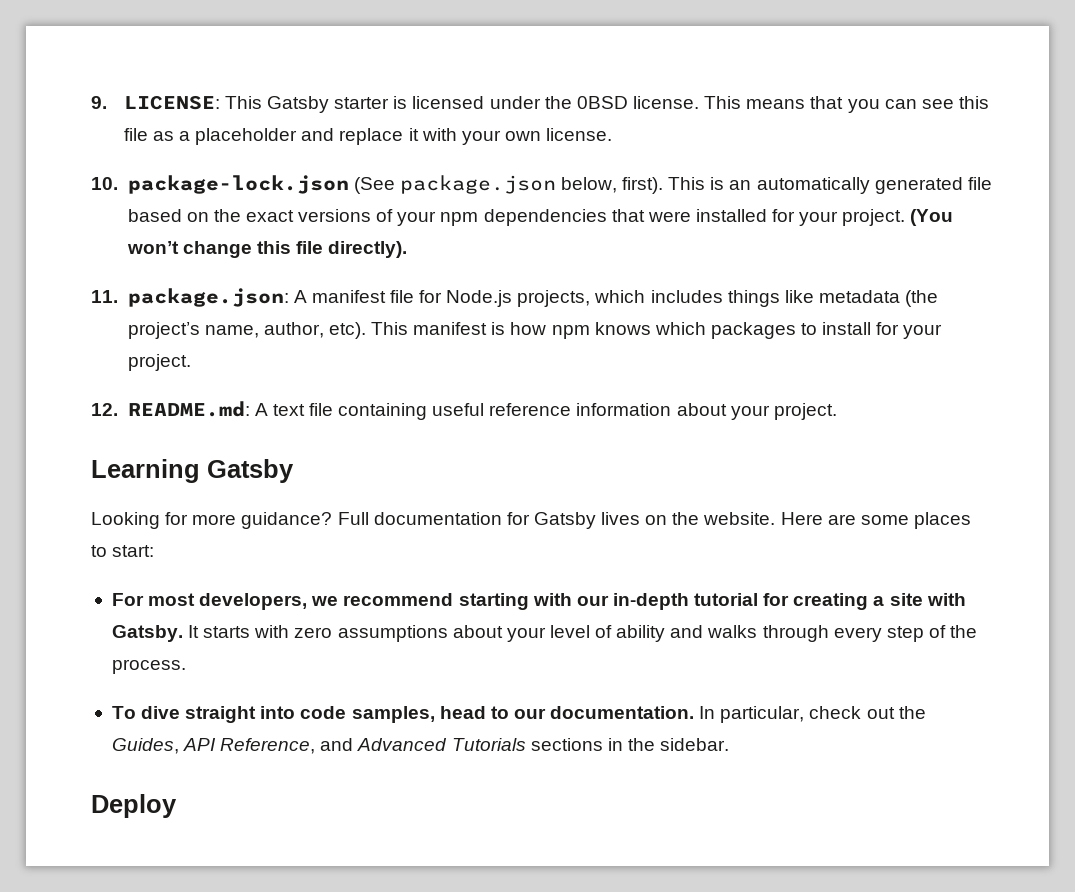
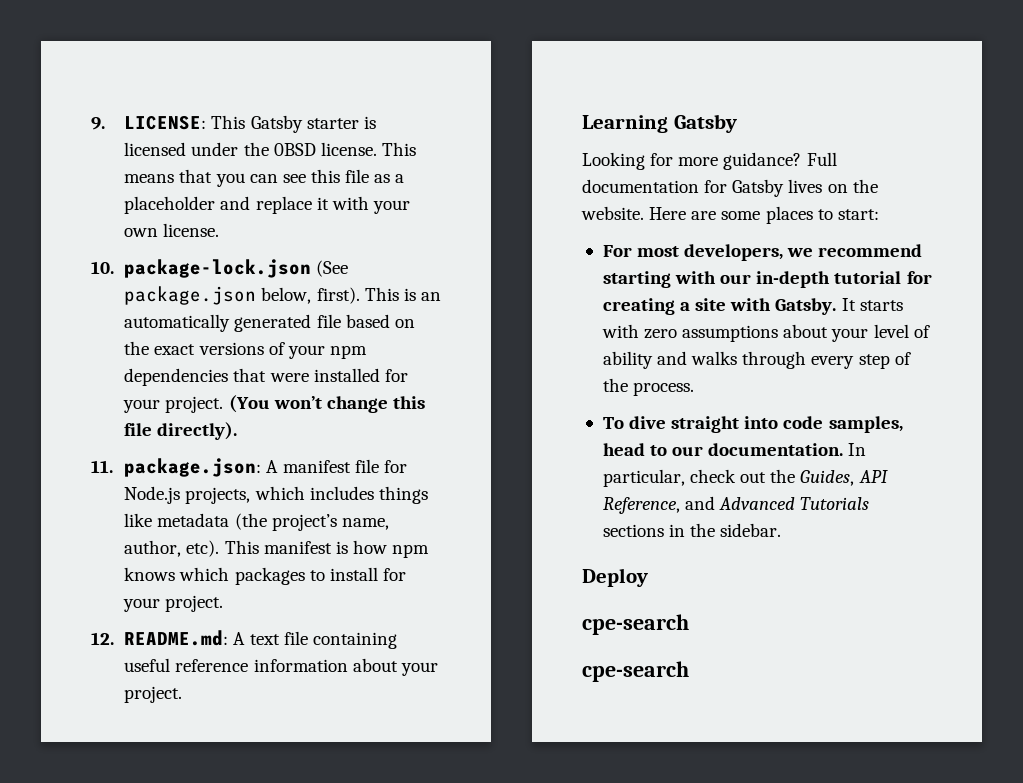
(177, 806) none -> [582,614,689,635] [582,661,689,682] // cpe-search // cpe-search

